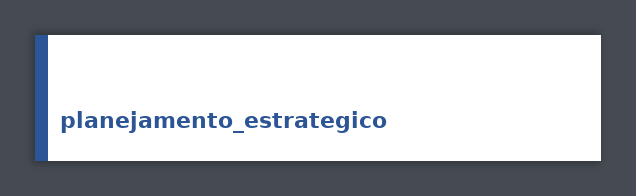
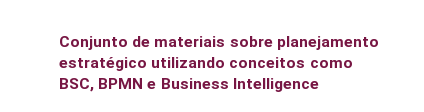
[60,111,387,133] planejamento_estrategico -> [59,36,379,50] [59,57,353,71] [59,78,319,92] Conjunto de materiais sobre planejamento estratégico utilizando conceitos como BSC, BPMN e Business Intelligence

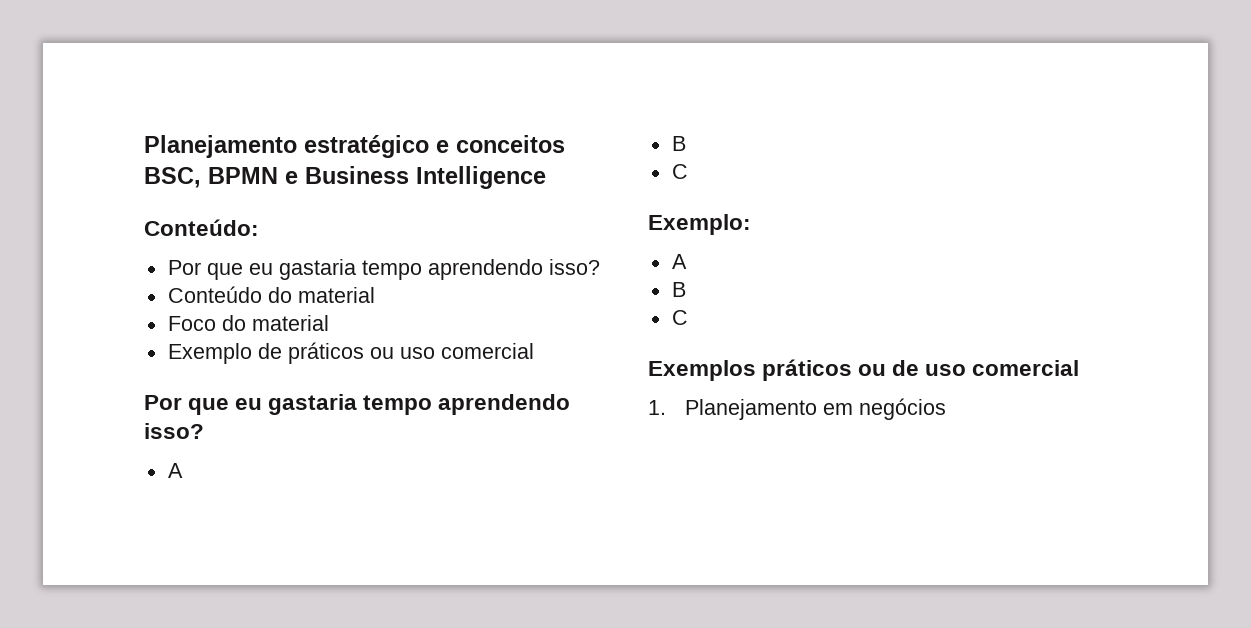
[59,36,379,50] [59,57,353,71] Conjunto de materiais sobre planejamento estratégico utilizando conceitos como -> [144,135,565,158] Planejamento estratégico e conceitos
(319, 85) none -> [144,219,259,236] [167,259,600,280] [167,286,375,303] [167,315,329,331] [167,342,534,364] [144,394,571,415] [144,423,204,439] [167,463,183,478] [671,136,686,151] [671,164,688,179] [648,214,751,235] [671,254,687,269] [671,282,686,297] [671,310,688,325] [648,359,1080,381] [648,398,946,420] // Conteúdo: // Por que eu gastaria tempo aprendendo isso? // Conteúdo do material // Foco do material // Exemplo de práticos ou uso comercial // Por que eu gastaria tempo aprendendo isso? // A // B // C // Exemplo: // A // B // C // Exemplos práticos ou de uso comercial // 1. Planejamento em negócios

